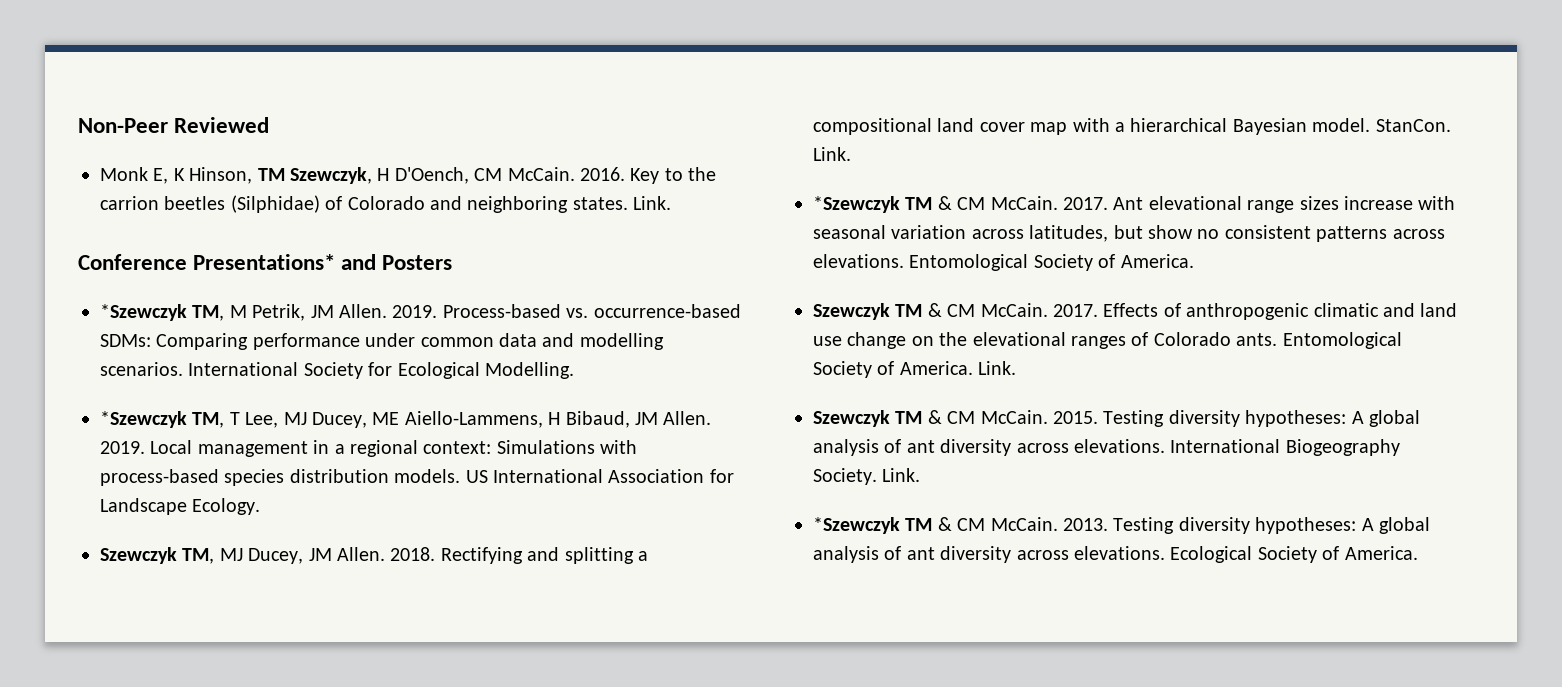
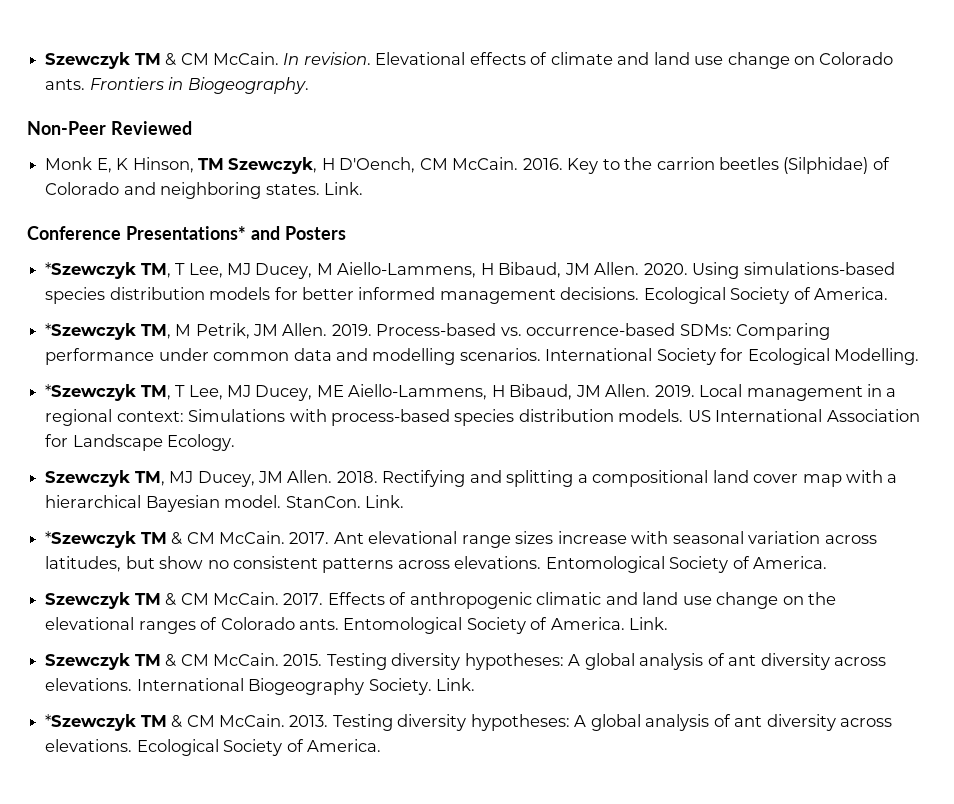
(78, 125) none -> [45,52,894,69] [45,77,309,94] Szewczyk TM & CM McCain. In revision. Elevational effects of climate and land use change on Colorado ants. Frontiers in Biogeography. //
(453, 262) none -> [45,262,895,279] [45,287,889,304] // *Szewczyk TM, T Lee, MJ Ducey, M Aiello-Lammens, H Bibaud, JM Allen. 2020. Using simulations-based species distribution models for better informed management decisions. Ecological Society of America.

